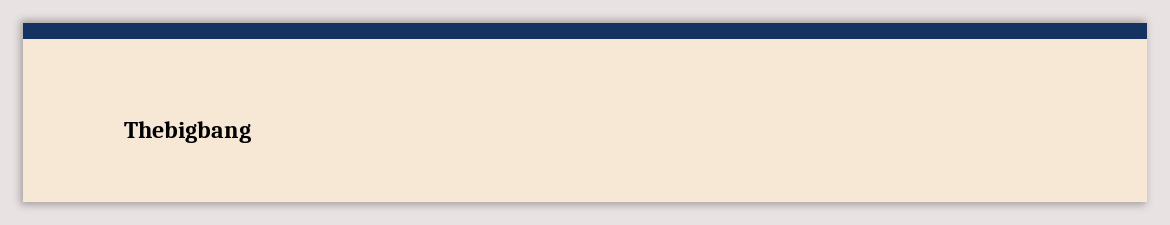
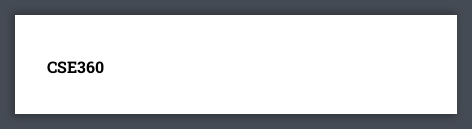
[124,121,251,143] Thebigbang -> [47,61,104,74] CSE360

